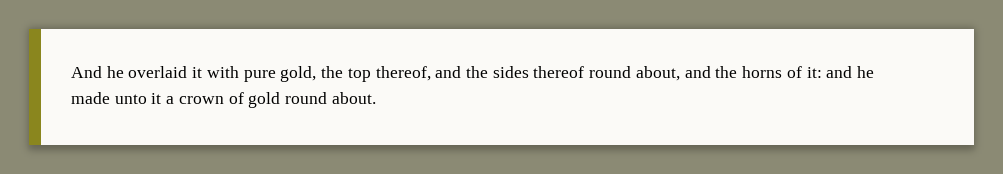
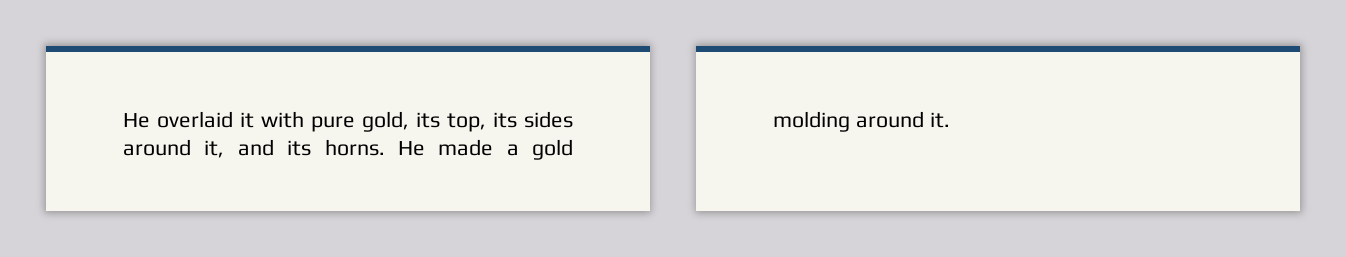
[71,66,124,78] And he -> [123,113,150,128] He
[321,66,874,82] [71,92,376,108] the top thereof, and the sides thereof round about, and the horns of it: and he made unto it a crown of gold round about. -> [416,111,573,132] [123,139,573,160] [773,111,950,132] its top, its sides around it, and its horns. He made a gold molding around it.

